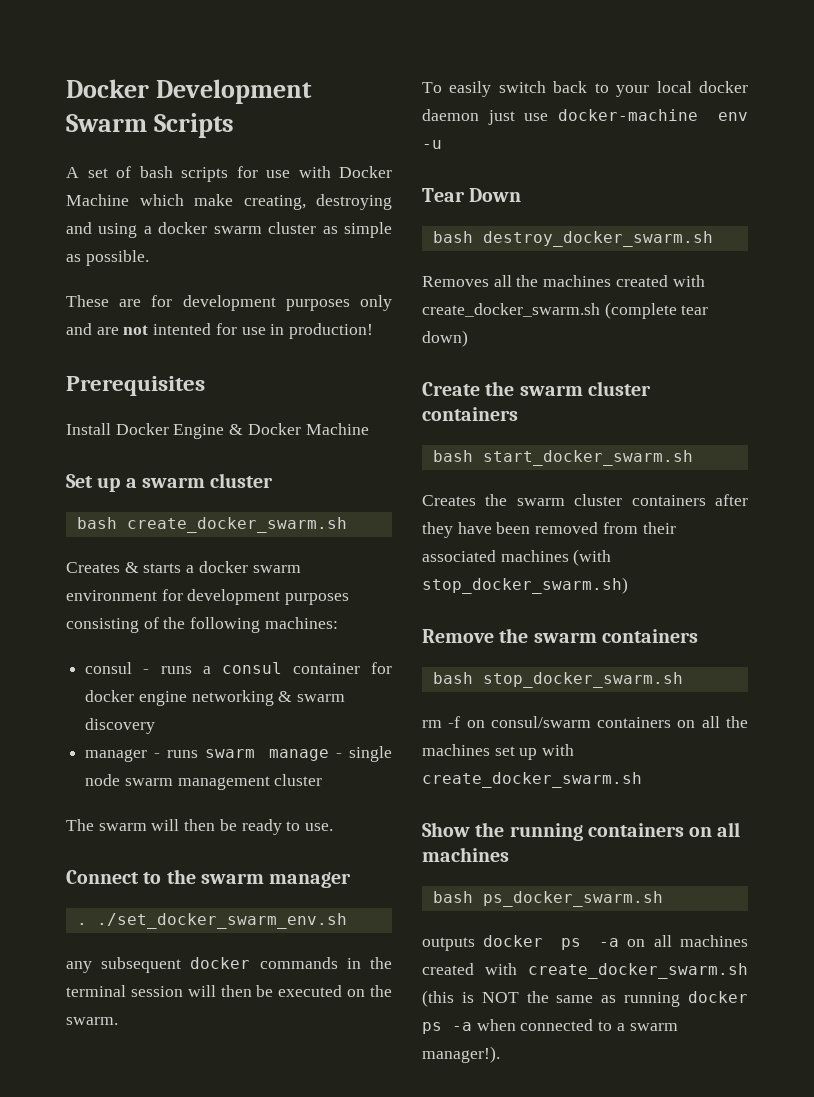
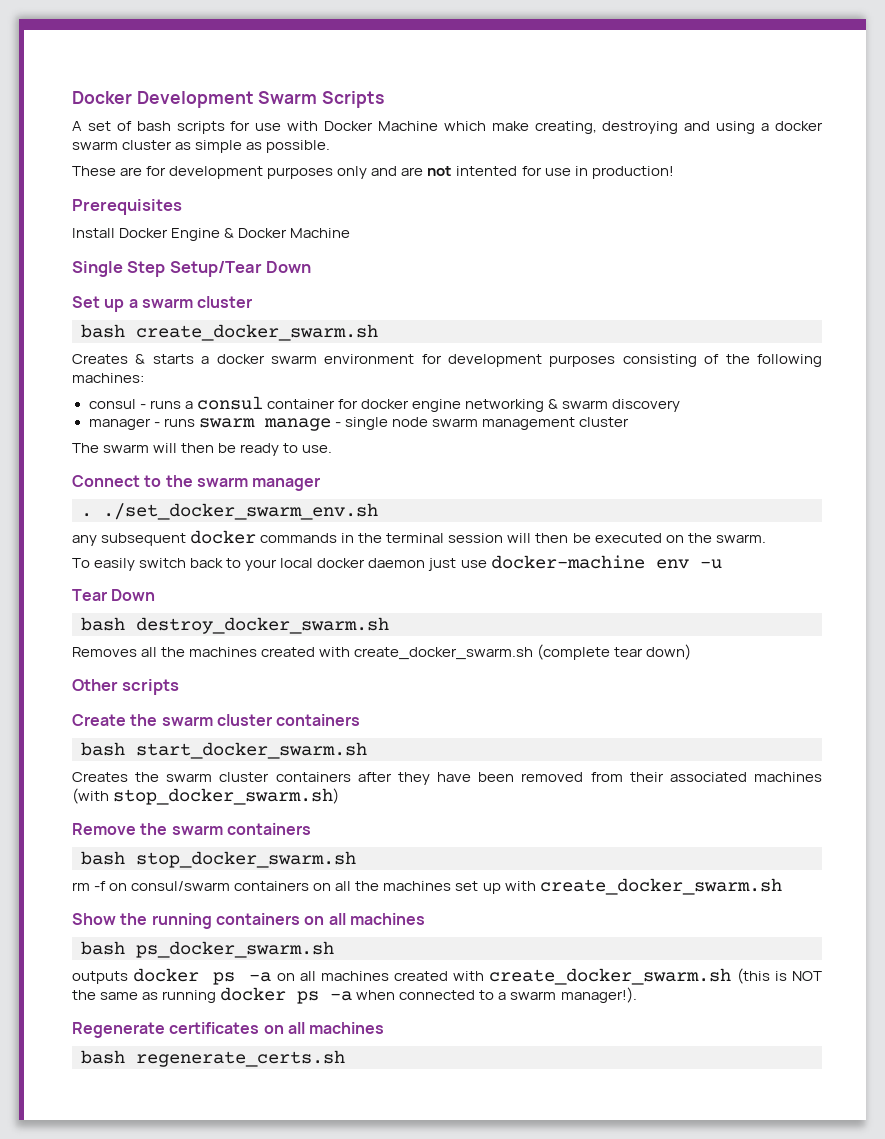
(369, 429) none -> [72,261,312,277] // Single Step Setup/Tear Down
(468, 338) none -> [72,679,180,695] // Other scripts
(500, 1054) none -> [72,1022,385,1038] [81,1050,345,1067] // Regenerate certificates on all machines // bash regenerate_certs.sh

